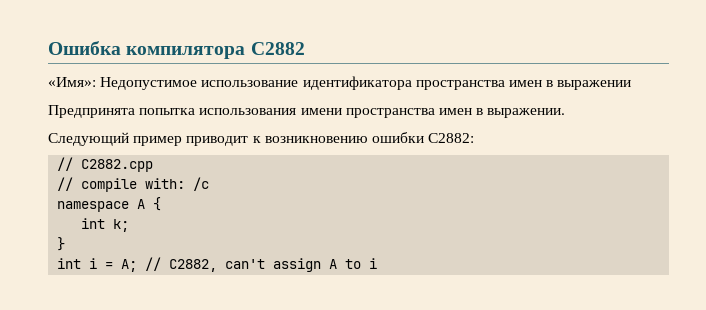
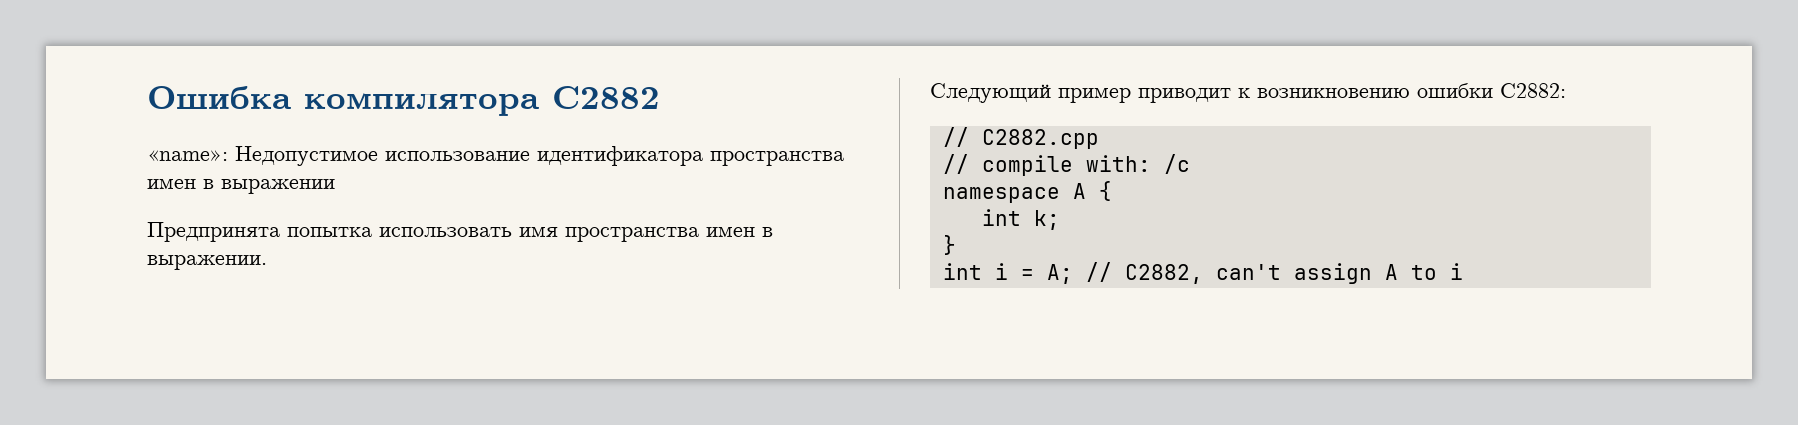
[48,77,96,87] «Имя»: -> [147,150,228,161] «name»:
[199,108,342,115] использования имени -> [379,227,558,237] использовать имя

